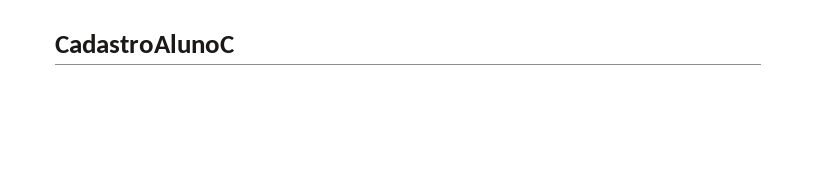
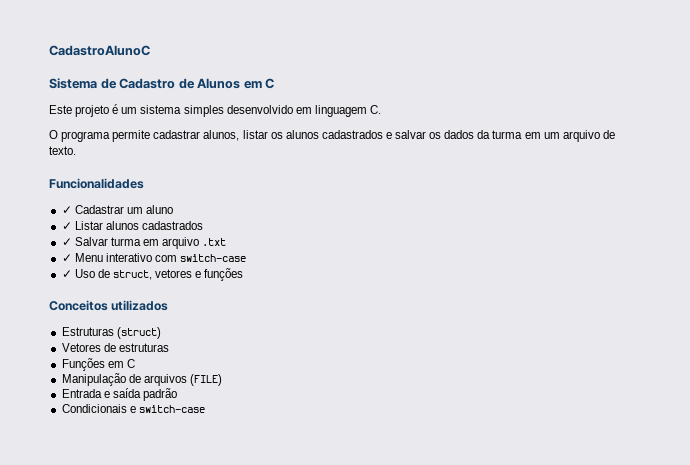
(235, 43) none -> [49,78,275,89] [49,104,381,117] [49,130,615,142] [49,146,76,155] [49,178,144,189] [61,205,173,214] [61,221,203,230] [61,237,227,249] [61,253,247,262] [61,268,244,281] [49,300,169,311] [61,327,161,339] [61,343,169,352] [61,358,135,371] [61,373,222,386] [61,388,177,401] [61,404,205,413] // Sistema de Cadastro de Alunos em C // Este projeto é um sistema simples desenvolvido em linguagem C. // O programa permite cadastrar alunos, listar os alunos cadastrados e salvar os dados da turma em um arquivo de texto. // Funcionalidades // ✓ Cadastrar um aluno // ✓ Listar alunos cadastrados // ✓ Salvar turma em arquivo .txt // ✓ Menu interativo com switch-case // ✓ Uso de struct, vetores e funções // Conceitos utilizados // Estruturas (struct) // Vetores de estruturas // Funções em C // Manipulação de arquivos (FILE) // Entrada e saída padrão // Condicionais e switch-case

